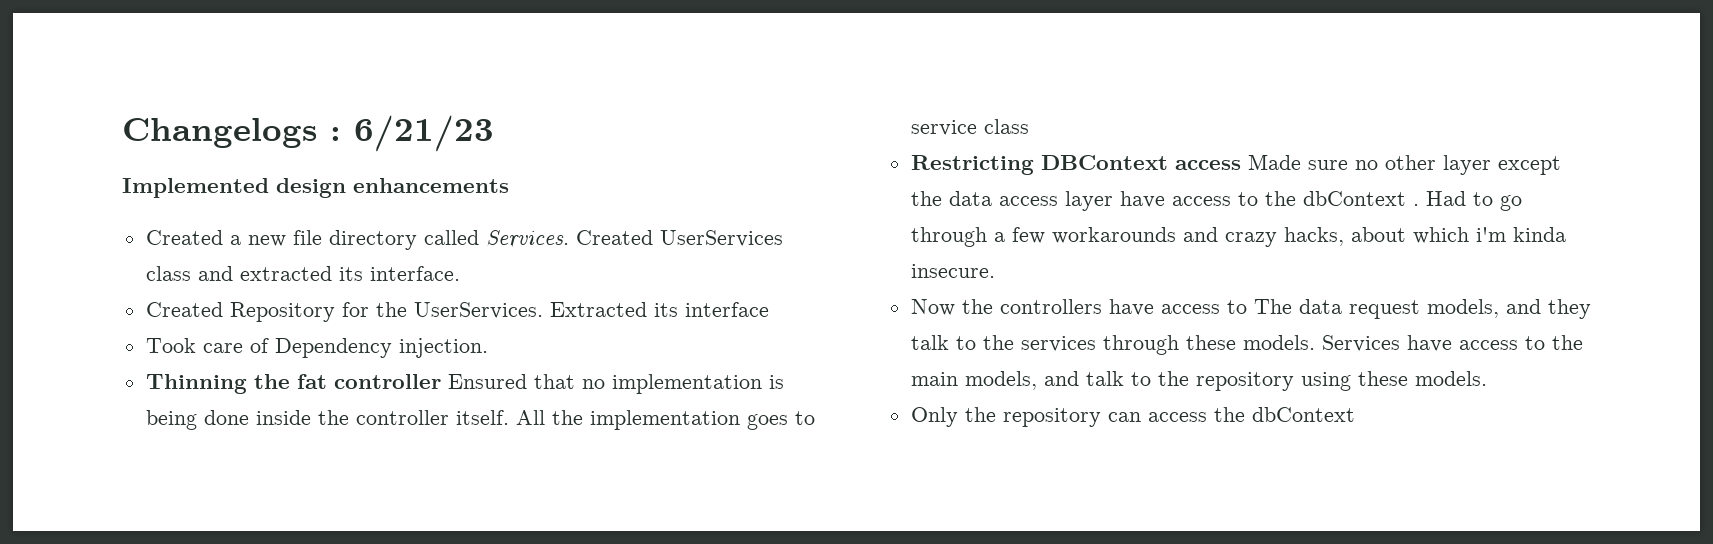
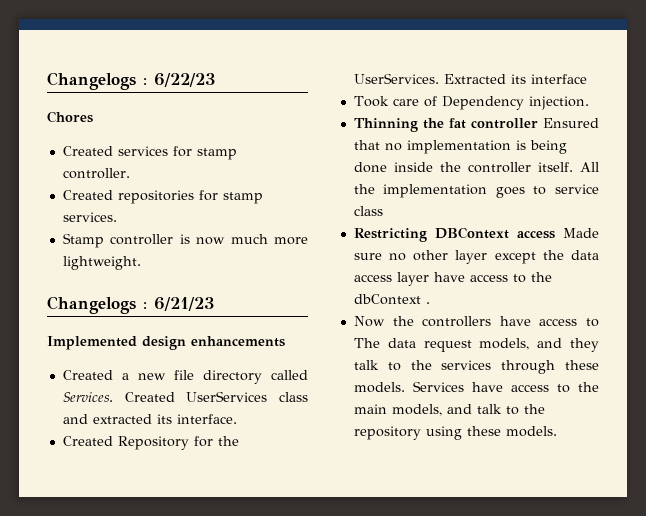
[122,118,341,148] Changelogs : -> [47,72,215,90] [47,111,93,123] [62,146,237,160] [62,168,130,179] [62,190,263,204] [62,212,117,222] [62,233,308,248] [62,256,141,270] [47,296,147,314] Changelogs : 6/22/23 // Chores // Created services for stamp controller. // Created repositories for stamp services. // Stamp controller is now much more lightweight. // Changelogs :
[1425,191,1522,211] [910,227,1566,247] [910,264,995,278] Had to go through a few workarounds and crazy hacks, about which i'm kinda insecure. -> (430, 303) none
[910,407,1355,427] // Only the repository can access the dbContext -> (557, 431) none

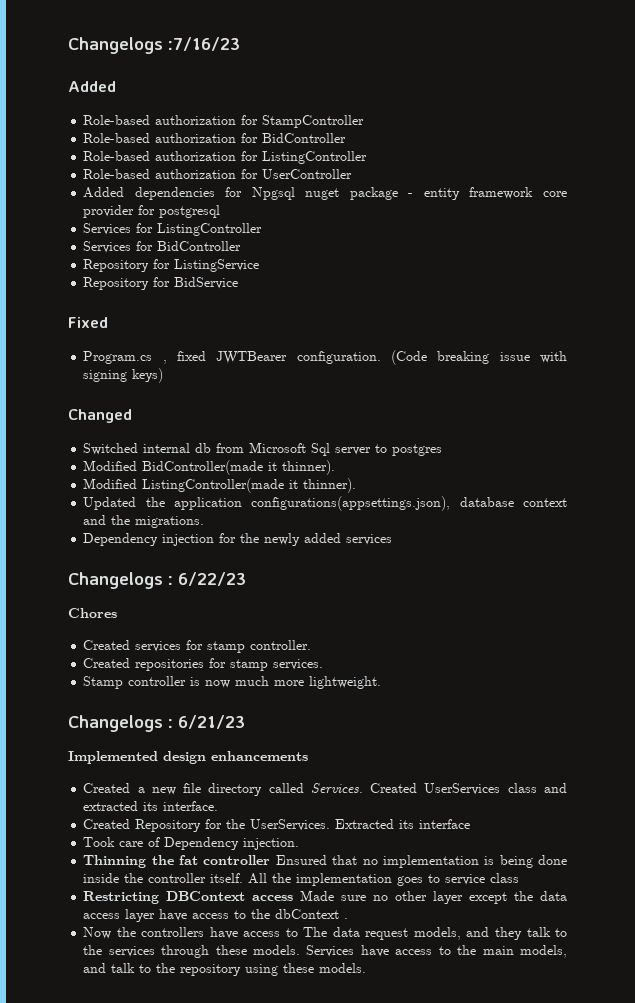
[47,72,136,90] Changelogs -> [68,37,240,54] [68,81,116,92] [83,115,365,128] [83,133,347,143] [83,151,368,164] [83,169,353,179] [83,187,567,200] [83,205,221,218] [83,223,263,236] [83,241,242,253] [83,259,260,272] [83,277,239,290] [68,317,108,328] [83,350,567,365] [83,368,164,383] [68,409,132,423] [83,442,443,456] [83,460,336,475] [83,478,357,493] [83,496,567,511] [83,515,205,528] [83,533,393,546] [68,572,163,589] Changelogs :7/16/23 // Added // Role-based authorization for StampController // Role-based authorization for BidController // Role-based authorization for ListingController // Role-based authorization for UserController // Added dependencies for Npgsql nuget package - entity framework core provider for postgresql // Services for ListingController // Services for BidController // Repository for ListingService // Repository for BidService // Fixed // Program.cs , fixed JWTBearer configuration. (Code breaking issue with signing keys) // Changed // Switched internal db from Microsoft Sql server to postgres // Modified BidController(made it thinner). // Modified ListingController(made it thinner). // Updated the application configurations(appsettings.json), database context and the migrations. // Dependency injection for the newly added services // Changelogs

